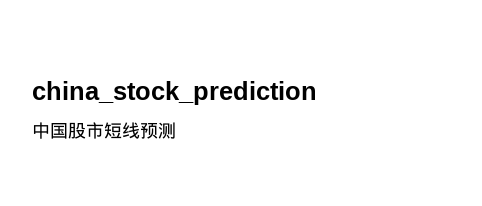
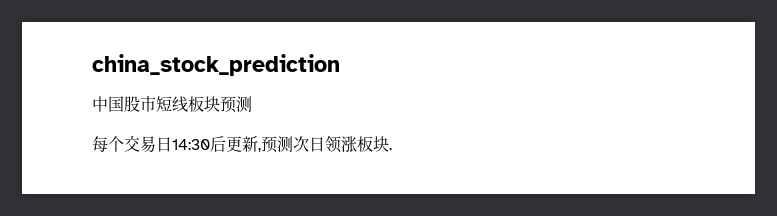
[140,122,176,139] 预测 -> [188,96,252,113] [92,135,392,153] 板块预测 // 每个交易日14:30后更新,预测次日领涨板块.

